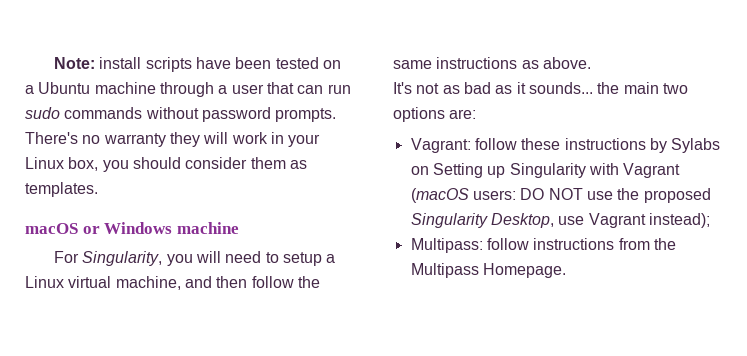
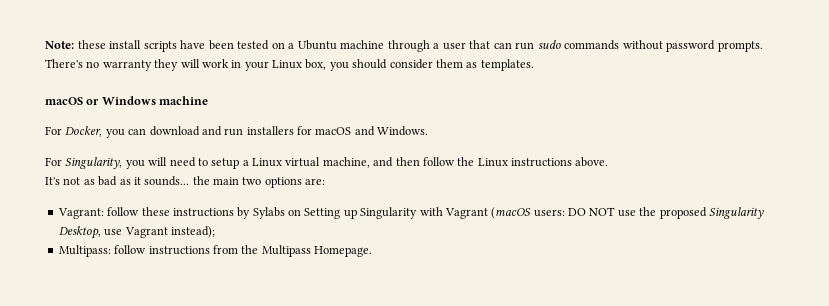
(95, 63) none -> [77,40,106,49] these
(239, 228) none -> [45,126,429,138] // For Docker, you can download and run installers for macOS and Windows.
[393,57,539,69] same instructions as -> [477,158,572,167] Linux instructions

